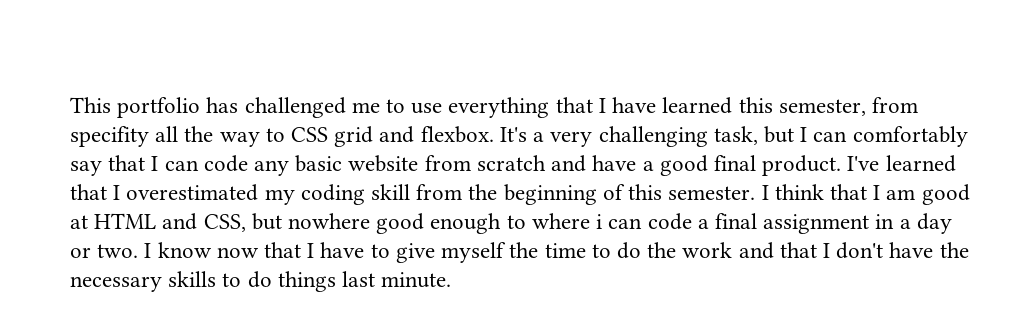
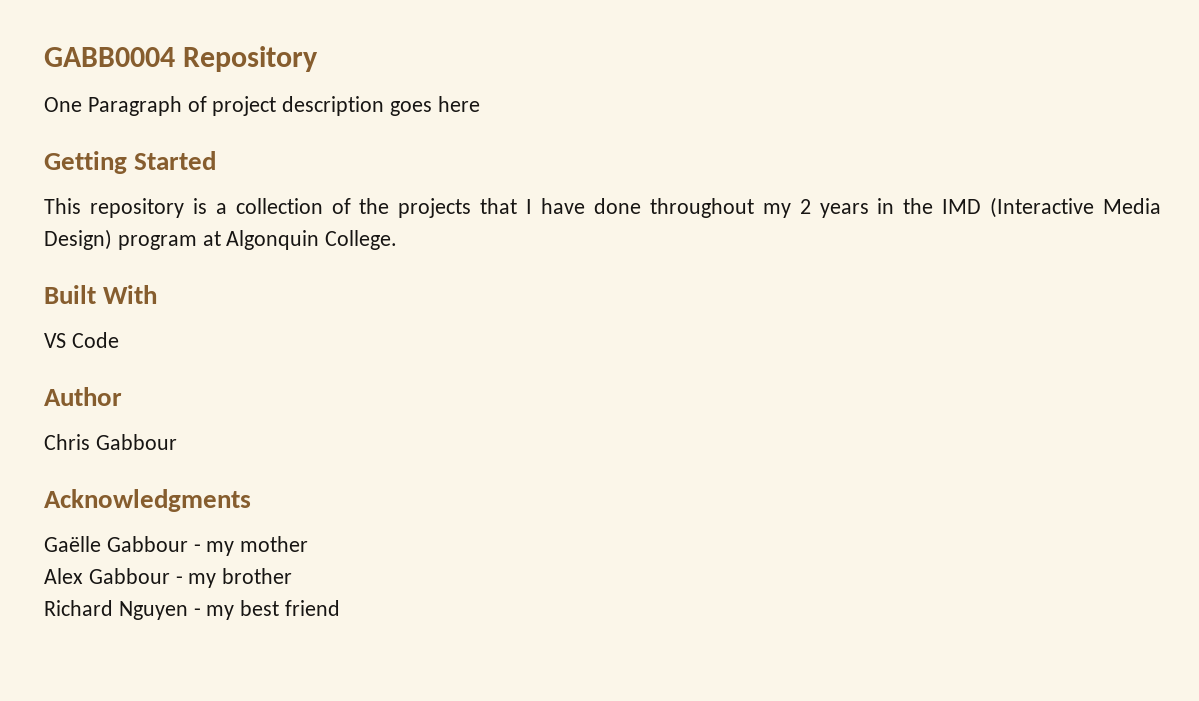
[70,97,918,118] [70,126,968,147] [70,155,956,176] [70,184,970,205] [70,213,952,234] [70,242,969,263] [70,271,452,292] This portfolio has challenged me to use everything that I have learned this semester, from specifity all the way to CSS grid and flexbox. It's a very challenging task, but I can comfortably say that I can code any basic website from scratch and have a good final product. I've learned that I overestimated my coding skill from the beginning of this semester. I think that I am good at HTML and CSS, but nowhere good enough to where i can code a final assignment in a day or two. I know now that I have to give myself the time to do the work and that I don't have the necessary skills to do things last minute. -> [44,46,319,72] [44,96,480,116] [44,151,217,174] [44,197,1161,218] [44,229,398,250] [44,285,158,304] [44,332,119,348] [44,387,122,406] [44,434,177,450] [44,489,251,512] [44,536,309,556] [44,568,293,588] [44,600,341,620] GABB0004 Repository // One Paragraph of project description goes here // Getting Started // This repository is a collection of the projects that I have done throughout my 2 years in the IMD (Interactive Media Design) program at Algonquin College. // Built With // VS Code // Author // Chris Gabbour // Acknowledgments // Gaëlle Gabbour - my mother // Alex Gabbour - my brother // Richard Nguyen - my best friend

